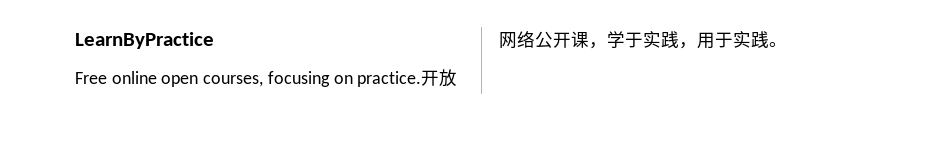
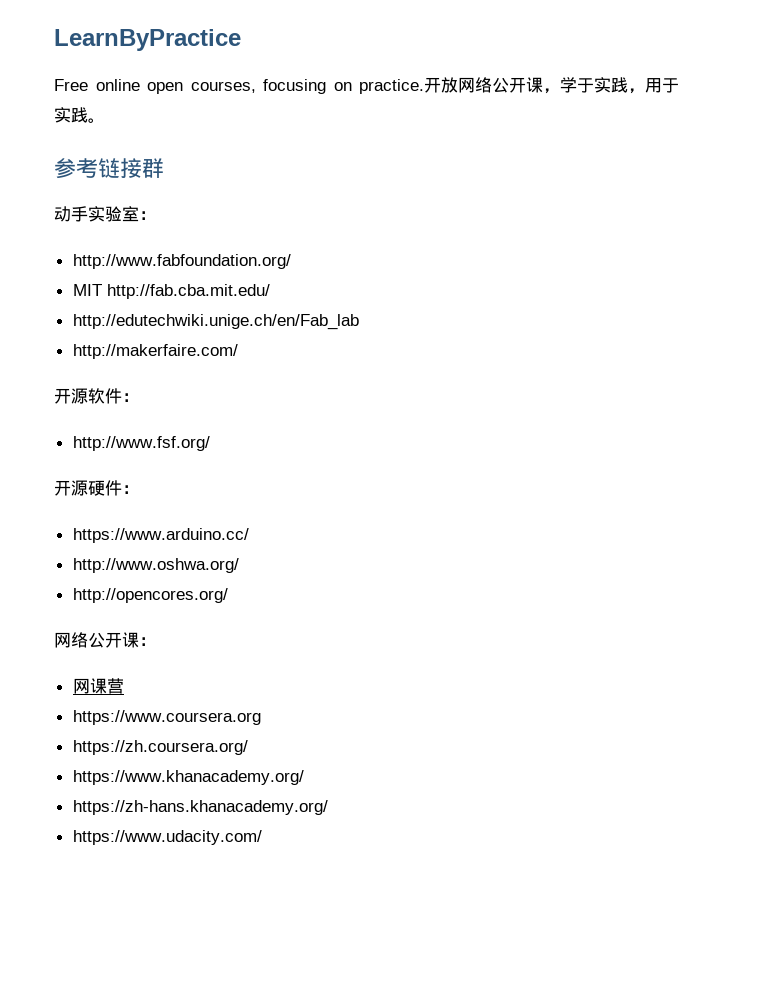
(787, 44) none -> [54,158,164,179] [54,206,156,222] [72,254,291,269] [72,284,270,299] [72,314,359,330] [72,344,238,359] [54,388,139,404] [72,436,210,451] [54,480,139,496] [72,528,249,543] [72,558,239,573] [72,588,228,603] [54,632,156,648] [72,678,124,694] [72,710,261,725] [72,740,248,755] [72,770,304,785] [72,800,328,815] [72,830,262,845] // 参考链接群 // 动手实验室： // http://www.fabfoundation.org/ // MIT http://fab.cba.mit.edu/ // http://edutechwiki.unige.ch/en/Fab_lab // http://makerfaire.com/ // 开源软件： // http://www.fsf.org/ // 开源硬件： // https://www.arduino.cc/ // http://www.oshwa.org/ // http://opencores.org/ // 网络公开课： // 网课营 // https://www.coursera.org // https://zh.coursera.org/ // https://www.khanacademy.org/ // https://zh-hans.khanacademy.org/ // https://www.udacity.com/

